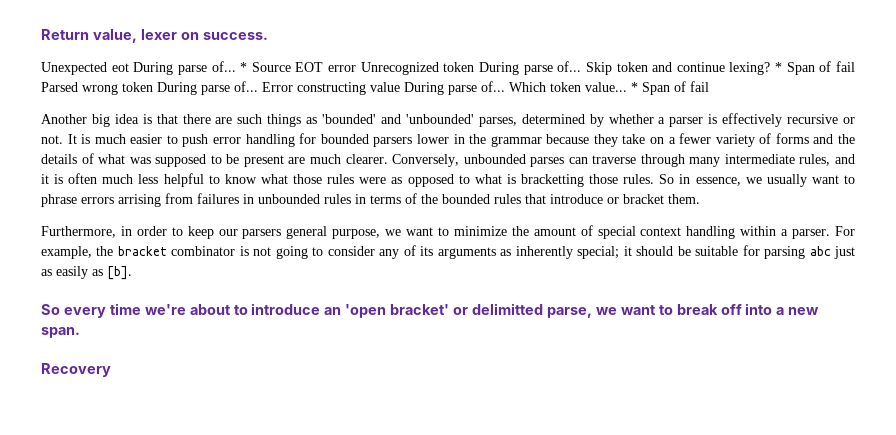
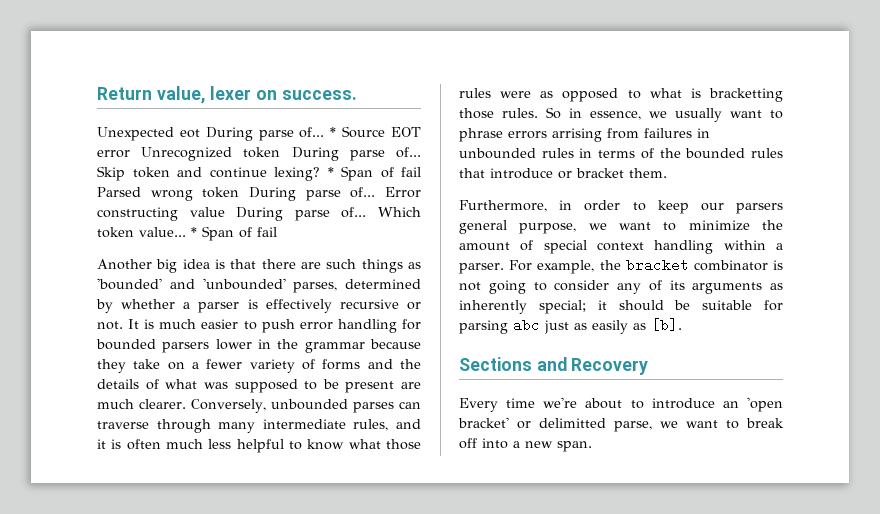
[41,304,106,318] So every -> [459,357,649,375] [459,398,498,412] Sections and Recovery // Every
[41,363,111,377] // Recovery -> (592, 446) none

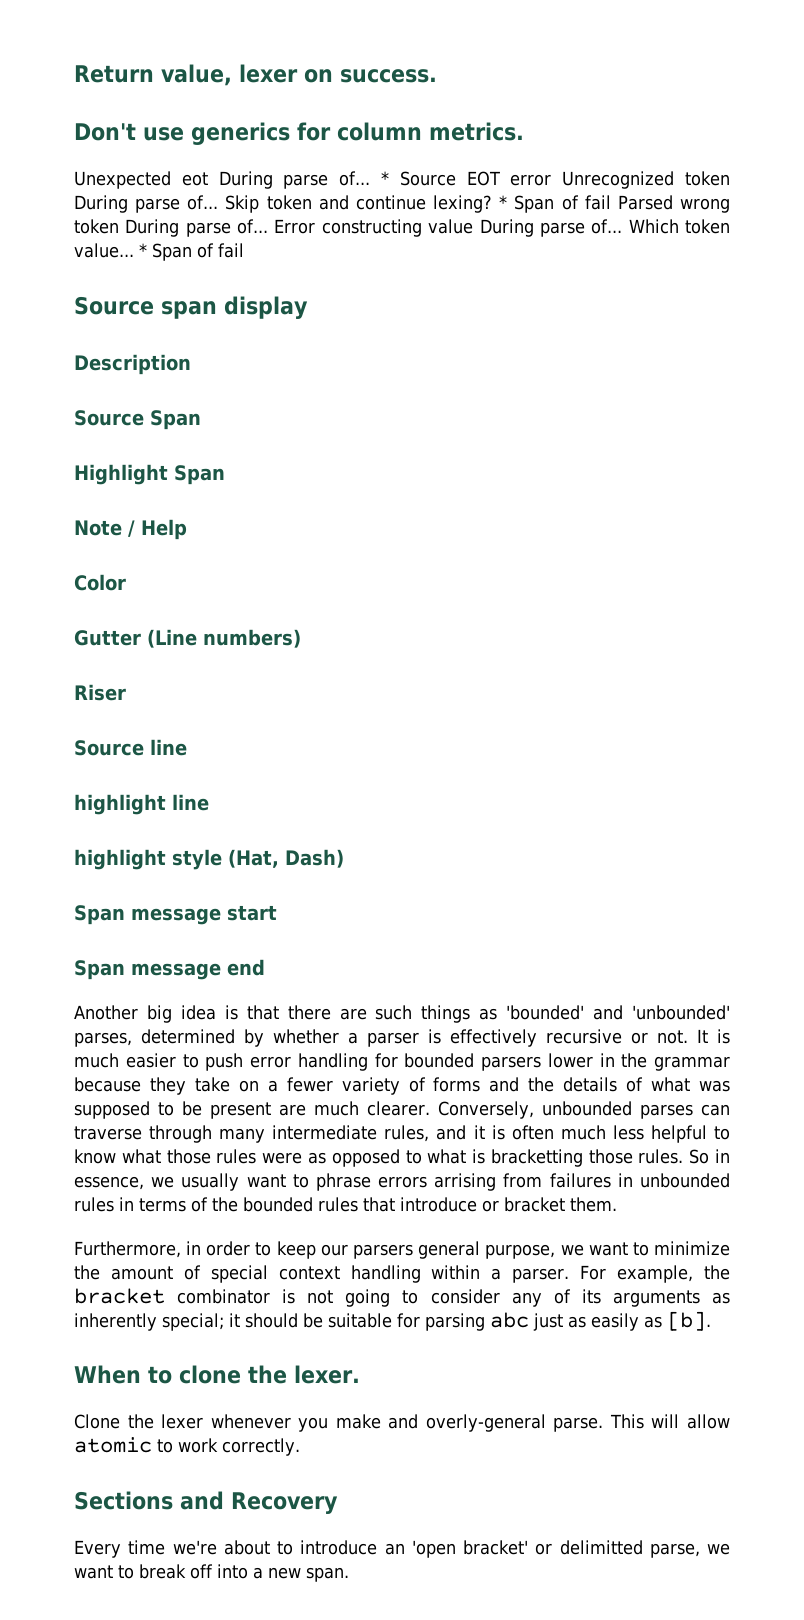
(357, 95) none -> [74,122,524,145] // Don't use generics for column metrics.
(277, 232) none -> [74,296,308,319] [74,354,191,375] [74,410,201,430] [74,464,225,485] [74,519,187,540] [74,574,126,591] [74,629,301,648] [74,684,126,701] [74,739,187,756] [74,794,209,815] [74,849,344,870] [74,905,277,925] [74,959,265,980] // Source span display // Description // Source Span // Highlight Span // Note / Help // Color // Gutter (Line numbers) // Riser // Source line // highlight line // highlight style (Hat, Dash) // Span message start // Span message end
(682, 325) none -> [74,1365,360,1384] [74,1414,730,1432] [74,1437,300,1456] // When to clone the lexer. // Clone the lexer whenever you make and overly-general parse. This will allow atomic to work correctly.

